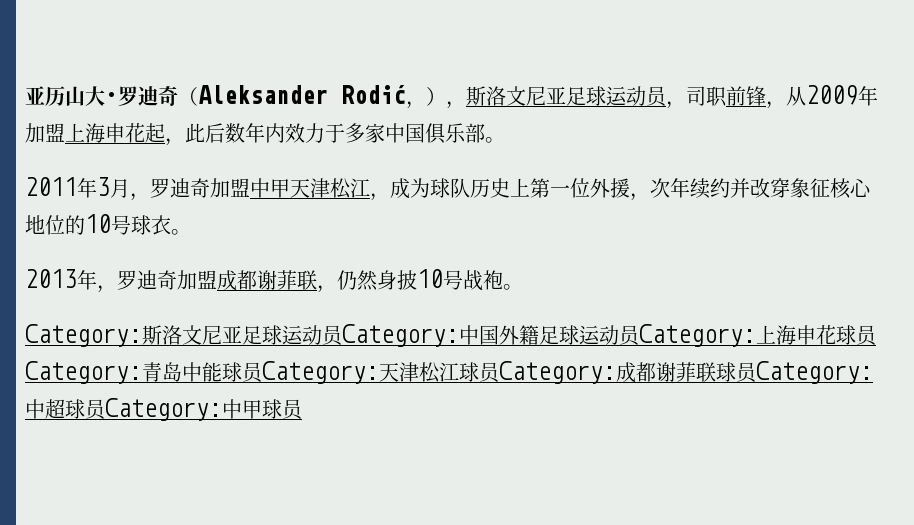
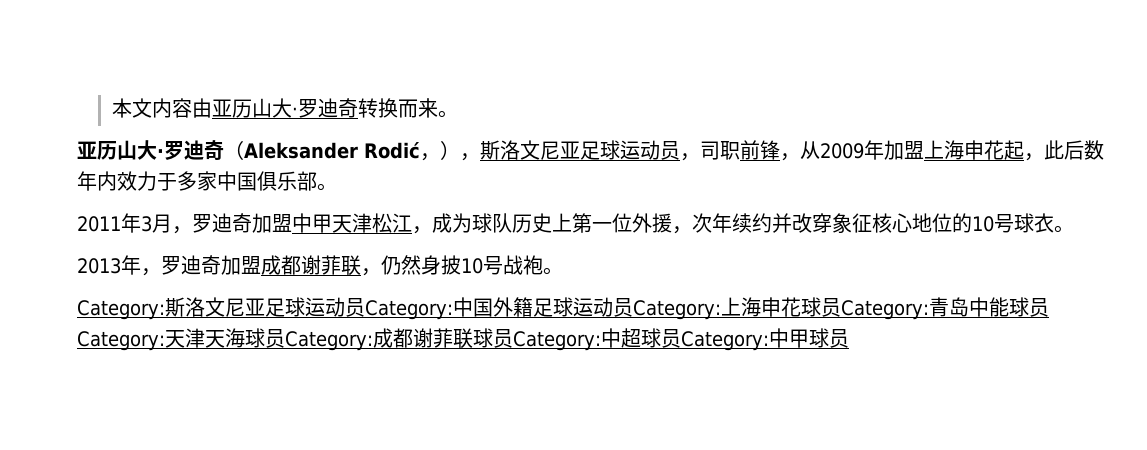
(25, 95) none -> [111,98,458,118] 本文内容由亚历山大·罗迪奇转换而来。 //
[419,362,459,383] 松江 -> [204,328,245,348] 天海

